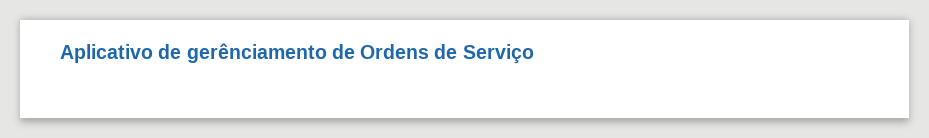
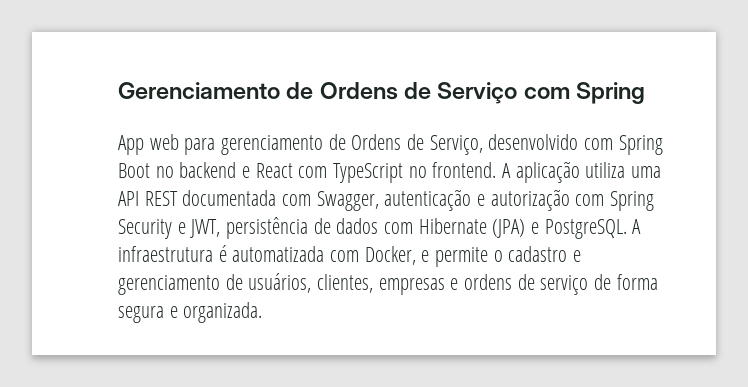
[60,43,327,63] Aplicativo de gerênciamento -> [118,82,280,99] Gerenciamento
(534, 54) none -> [523,82,646,104] [118,134,663,155] [118,161,662,183] [118,189,655,211] [118,217,642,239] [118,245,582,267] [118,273,658,295] [118,302,263,323] com Spring // App web para gerenciamento de Ordens de Serviço, desenvolvido com Spring Boot no backend e React com TypeScript no frontend. A aplicação utiliza uma API REST documentada com Swagger, autenticação e autorização com Spring Security e JWT, persistência de dados com Hibernate (JPA) e PostgreSQL. A infraestrutura é automatizada com Docker, e permite o cadastro e gerenciamento de usuários, clientes, empresas e ordens de serviço de forma segura e organizada.

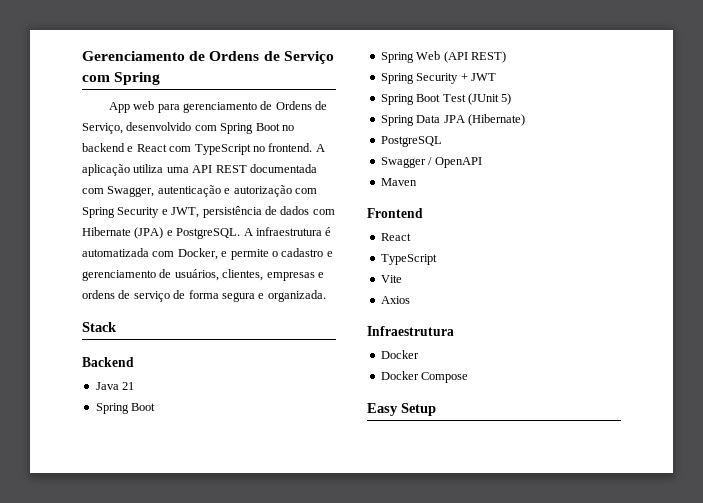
(263, 312) none -> [82,322,117,332] [82,357,134,367] [95,382,135,390] [95,403,156,414] [380,51,506,63] [380,73,496,84] [380,93,512,105] [380,114,525,126] [380,136,442,147] [380,157,482,168] [380,178,417,186] [367,208,423,218] [380,233,411,241] [380,254,437,265] [380,275,402,283] [380,296,410,304] [367,326,454,336] [380,350,419,359] [380,371,469,383] [367,403,436,416] // Stack // Backend // Java 21 // Spring Boot // Spring Web (API REST) // Spring Security + JWT // Spring Boot Test (JUnit 5) // Spring Data JPA (Hibernate) // PostgreSQL // Swagger / OpenAPI // Maven // Frontend // React // TypeScript // Vite // Axios // Infraestrutura // Docker // Docker Compose // Easy Setup

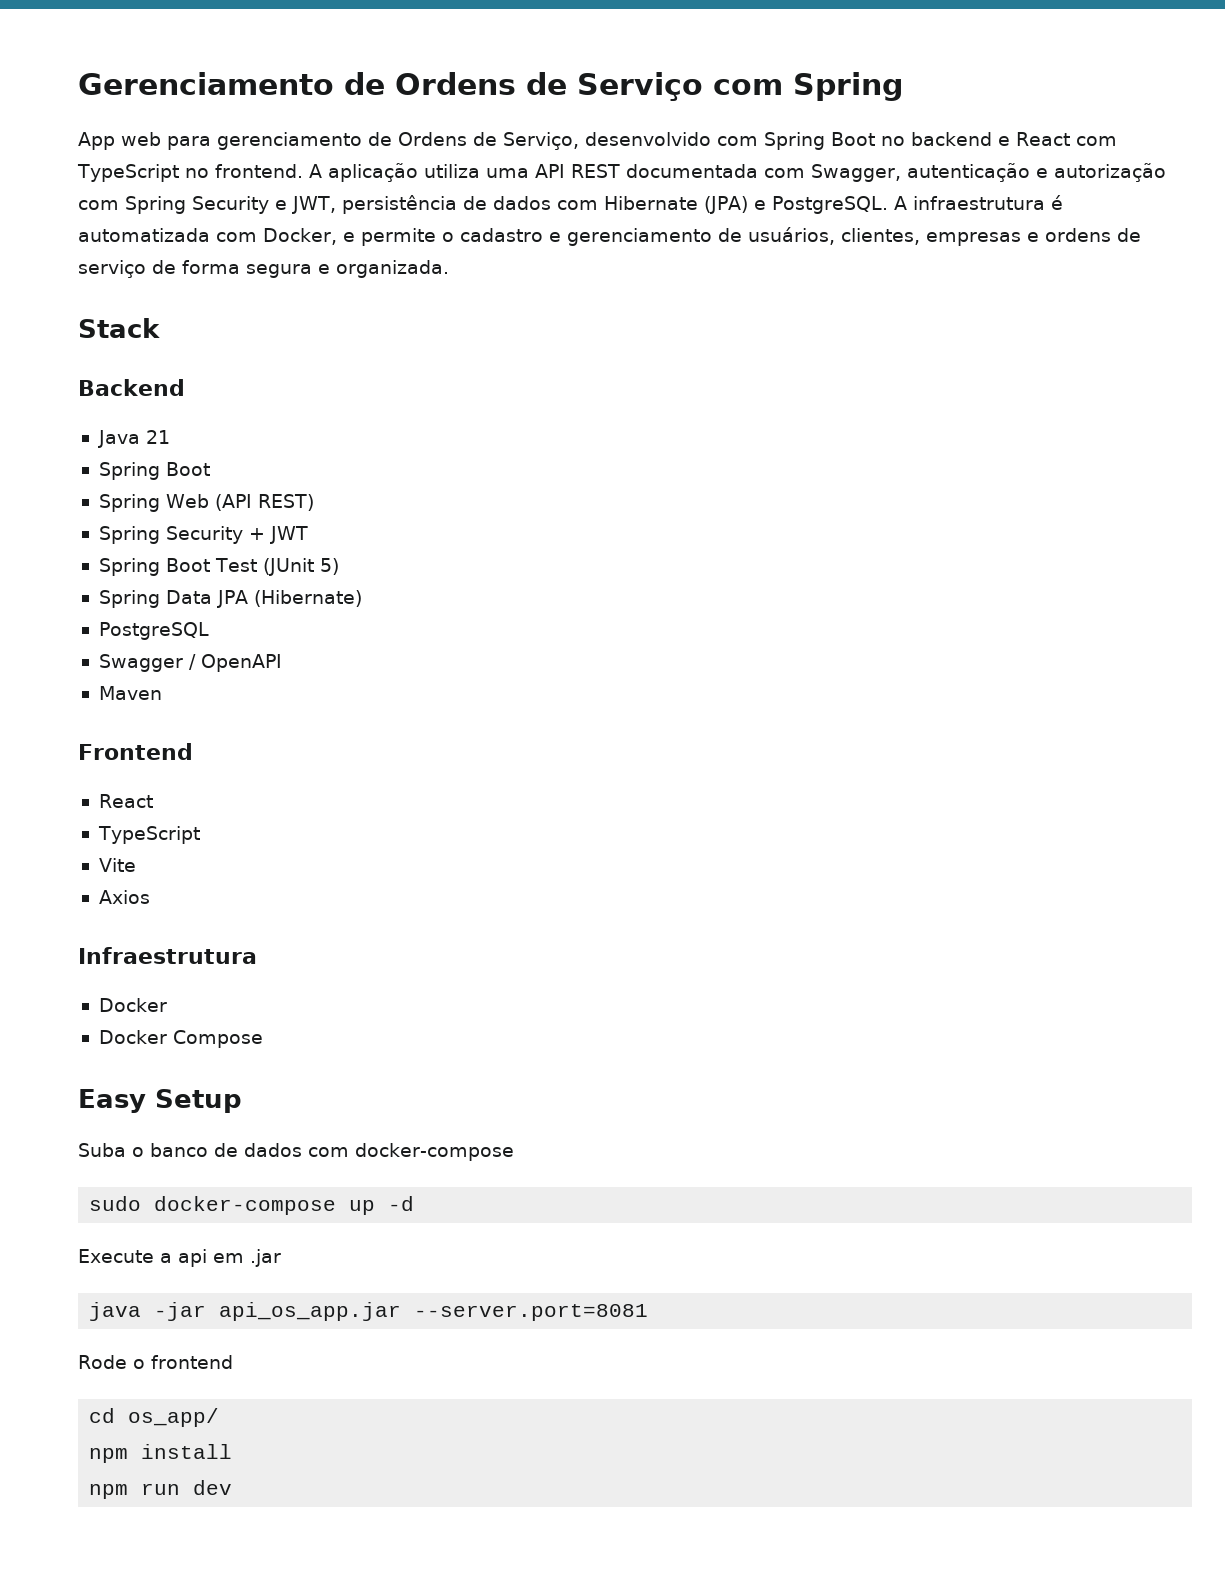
(436, 409) none -> [78,1143,514,1161] [89,1196,415,1215] [78,1249,281,1267] [89,1302,649,1321] [78,1355,233,1369] [89,1408,220,1427] [89,1444,233,1463] [89,1480,233,1499] // Suba o banco de dados com docker-compose // sudo docker-compose up -d // Execute a api em .jar // java -jar api_os_app.jar --server.port=8081 // Rode o frontend // cd os_app/ // npm install // npm run dev

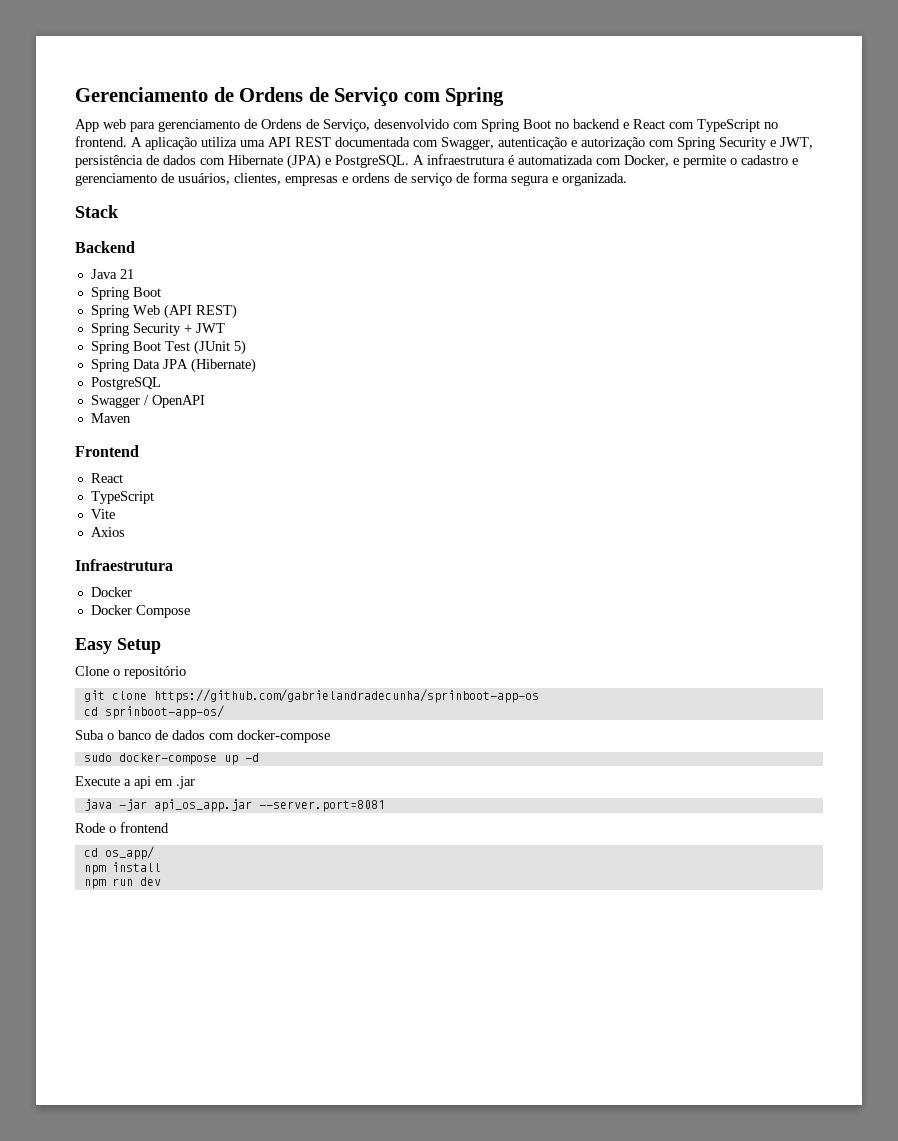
(242, 1101) none -> [75,666,186,679] [83,689,539,703] [83,705,224,719] // Clone o repositório // git clone https://github.com/gabrielandradecunha/sprinboot-app-os // cd sprinboot-app-os/

